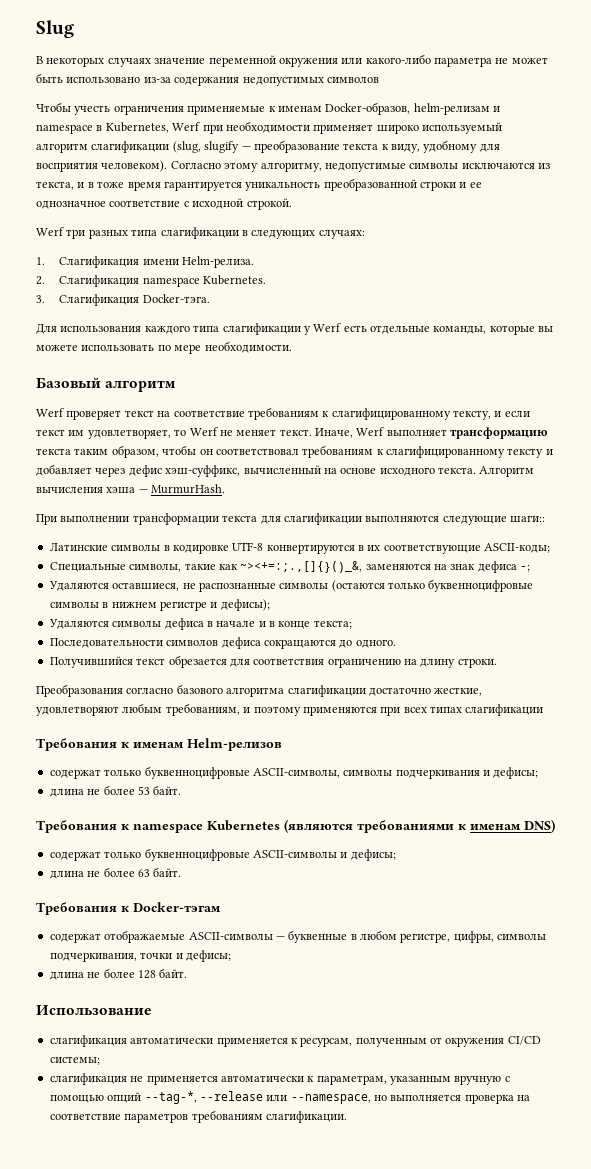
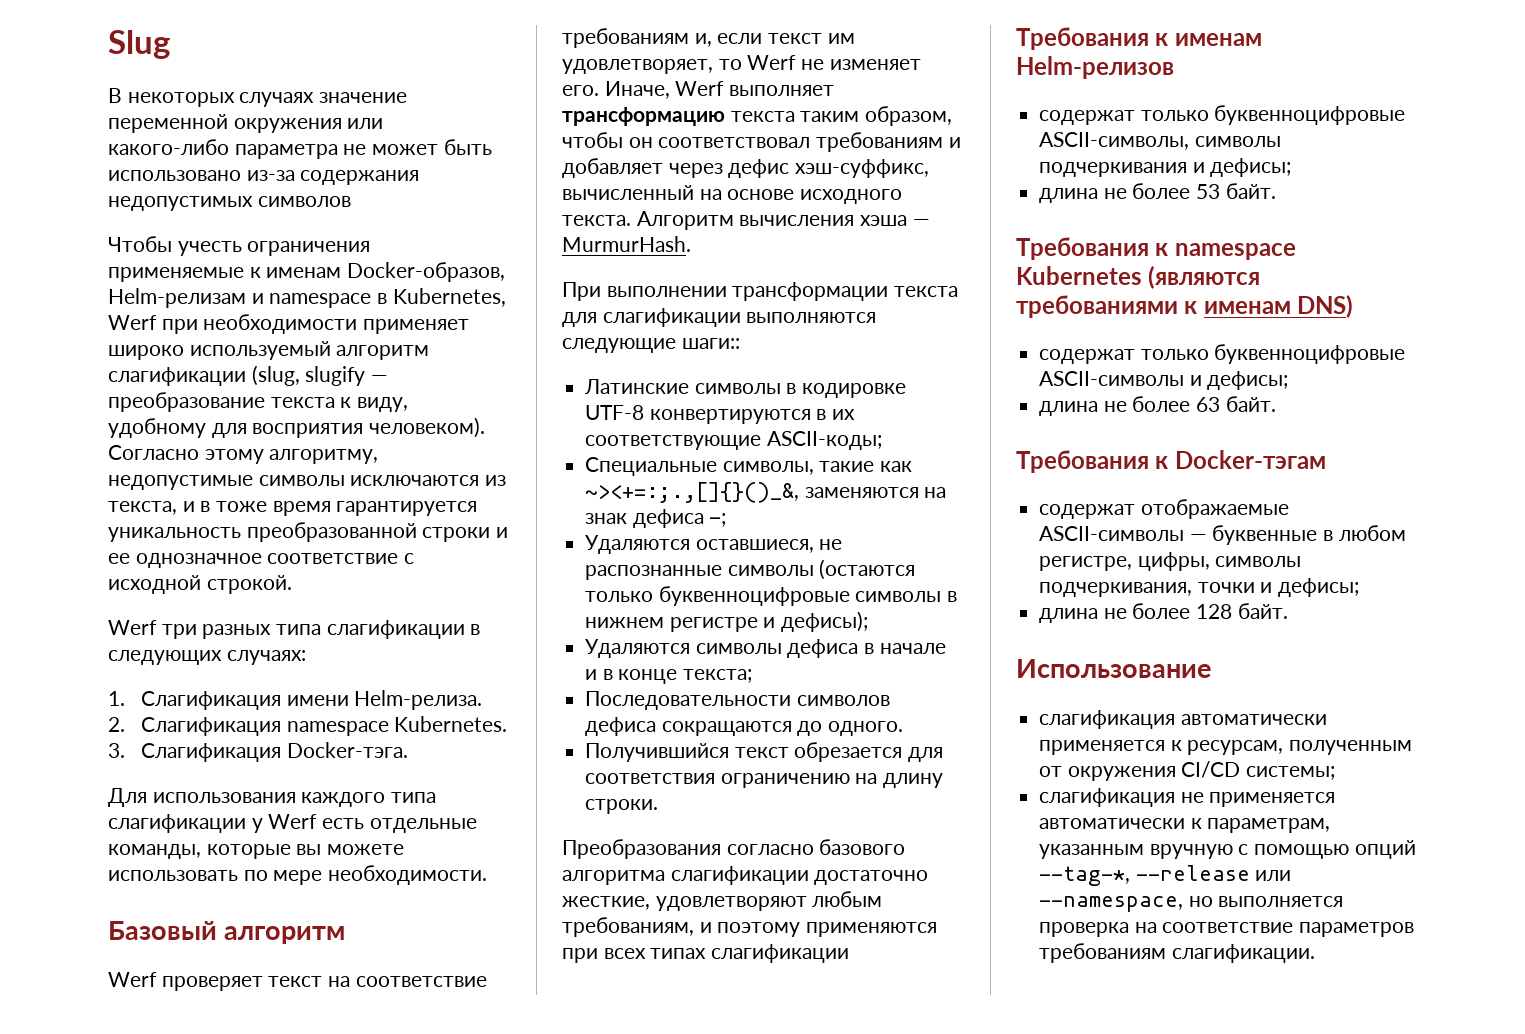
[413,103,490,115] helm-релизам -> [108,288,246,308] Helm-релизам
[322,408,502,420] к слагифицированному тексту, и -> [694,33,712,47] и,
[236,429,312,436] меняет текcт. -> [829,59,921,70] [562,85,599,96] изменяет его.
[376,446,544,458] к слагифицированному тексту -> (944, 142) none

